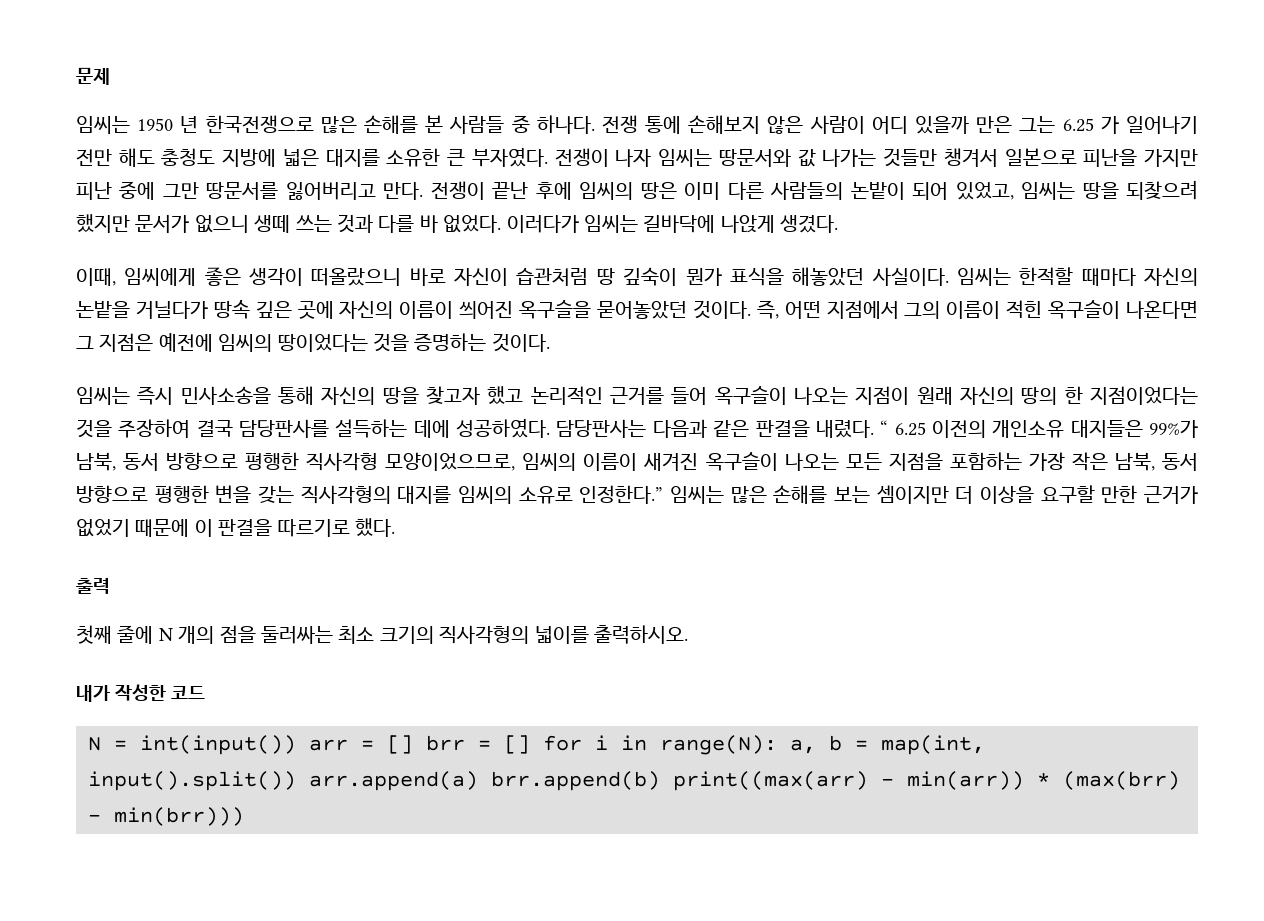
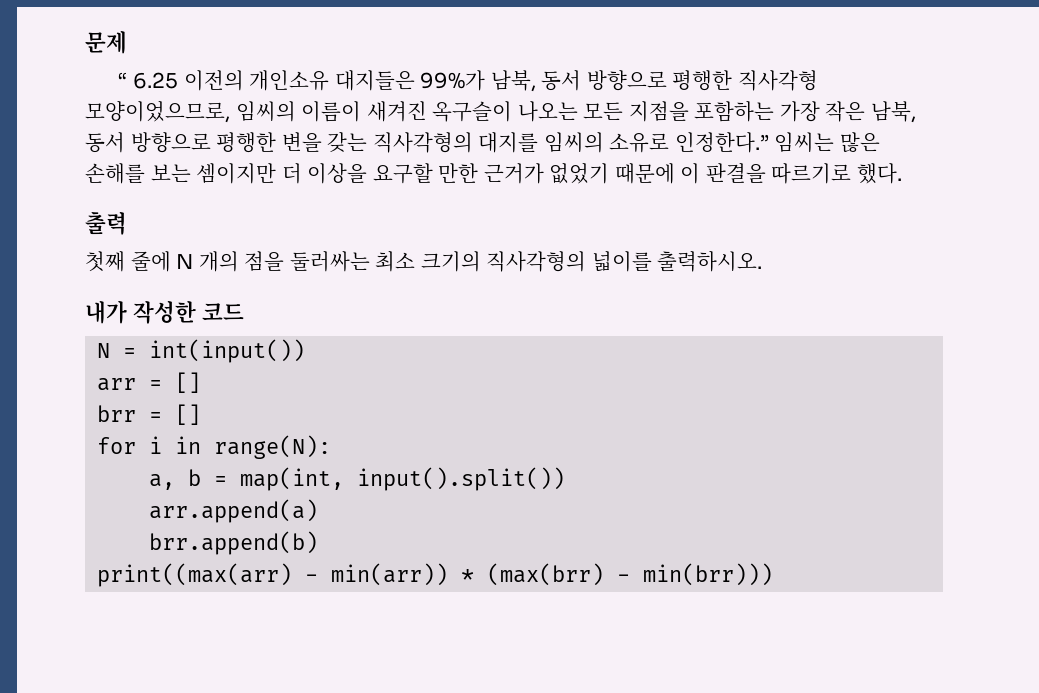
[76,115,1198,134] [76,147,1198,167] [76,180,1199,200] [76,214,839,233] [76,267,1199,286] [76,299,1199,319] [76,333,550,352] [76,386,1199,405] [76,418,874,438] 임씨는 1950 년 한국전쟁으로 많은 손해를 본 사람들 중 하나다. 전쟁 통에 손해보지 않은 사람이 어디 있을까 만은 그는 6.25 가 일어나기 전만 해도 충청도 지방에 넓은 대지를 소유한 큰 부자였다. 전쟁이 나자 임씨는 땅문서와 값 나가는 것들만 챙겨서 일본으로 피난을 가지만 피난 중에 그만 땅문서를 잃어버리고 만다. 전쟁이 끝난 후에 임씨의 땅은 이미 다른 사람들의 논밭이 되어 있었고, 임씨는 땅을 되찾으려 했지만 문서가 없으니 생떼 쓰는 것과 다를 바 없었다. 이러다가 임씨는 길바닥에 나앉게 생겼다. // 이때, 임씨에게 좋은 생각이 떠올랐으니 바로 자신이 습관처럼 땅 깊숙이 뭔가 표식을 해놓았던 사실이다. 임씨는 한적할 때마다 자신의 논밭을 거닐다가 땅속 깊은 곳에 자신의 이름이 씌어진 옥구슬을 묻어놓았던 것이다. 즉, 어떤 지점에서 그의 이름이 적힌 옥구슬이 나온다면 그 지점은 예전에 임씨의 땅이었다는 것을 증명하는 것이다. // 임씨는 즉시 민사소송을 통해 자신의 땅을 찾고자 했고 논리적인 근거를 들어 옥구슬이 나오는 지점이 원래 자신의 땅의 한 지점이었다는 것을 주장하여 결국 담당판사를 설득하는 데에 성공하였다. 담당판사는 다음과 같은 판결을 내렸다. -> (127, 42) none
(296, 745) none -> (306, 351) //
(413, 744) none -> (202, 382) //
(530, 744) none -> (202, 414) //
(777, 745) none -> (332, 447) //
(296, 781) none -> (566, 479) //
(478, 781) none -> (319, 511) //
(660, 781) none -> (319, 543) //

